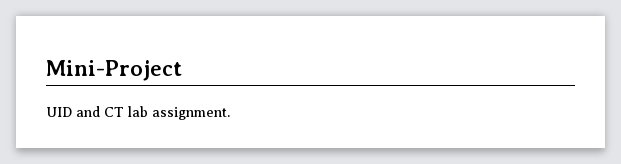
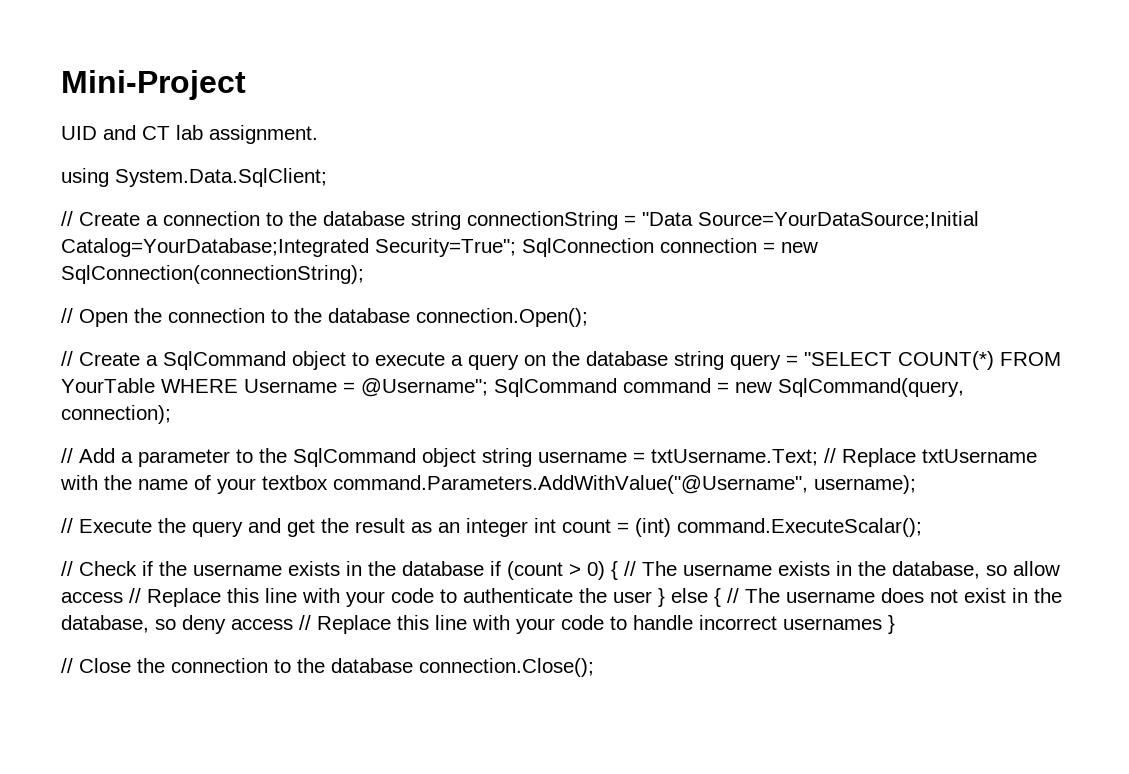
(230, 113) none -> [61,168,327,187] [61,211,979,230] [61,238,818,257] [61,265,364,284] [61,308,588,327] [61,351,1061,370] [61,378,964,397] [61,405,171,424] [61,448,1037,467] [60,475,916,494] [61,518,922,537] [61,561,1060,580] [61,588,1062,607] [61,615,895,634] [61,658,594,677] // using System.Data.SqlClient; // // Create a connection to the database string connectionString = "Data Source=YourDataSource;Initial Catalog=YourDatabase;Integrated Security=True"; SqlConnection connection = new SqlConnection(connectionString); // // Open the connection to the database connection.Open(); // // Create a SqlCommand object to execute a query on the database string query = "SELECT COUNT(*) FROM YourTable WHERE Username = @Username"; SqlCommand command = new SqlCommand(query, connection); // // Add a parameter to the SqlCommand object string username = txtUsername.Text; // Replace txtUsername with the name of your textbox command.Parameters.AddWithValue("@Username", username); // // Execute the query and get the result as an integer int count = (int) command.ExecuteScalar(); // // Check if the username exists in the database if (count > 0) { // The username exists in the database, so allow access // Replace this line with your code to authenticate the user } else { // The username does not exist in the database, so deny access // Replace this line with your code to handle incorrect usernames } // // Close the connection to the database connection.Close();

